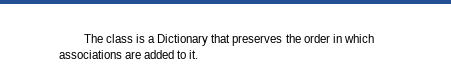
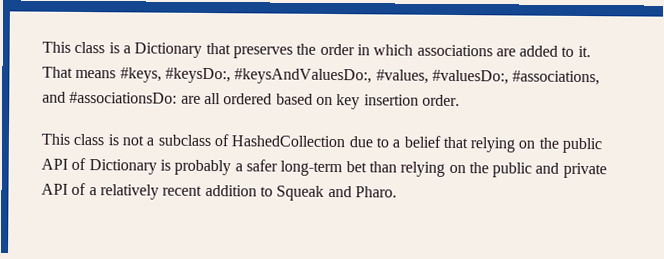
[83,34,103,43] The -> [42,41,71,53] This
(199, 54) none -> [42,66,601,86] [42,91,460,110] [41,133,603,154] [41,157,607,179] [41,182,397,201] That means #keys, #keysDo:, #keysAndValuesDo:, #values, #valuesDo:, #associations, and #associationsDo: are all ordered based on key insertion order. // This class is not a subclass of HashedCollection due to a belief that relying on the public API of Dictionary is probably a safer long-term bet than relying on the public and private API of a relatively recent addition to Squeak and Pharo.

